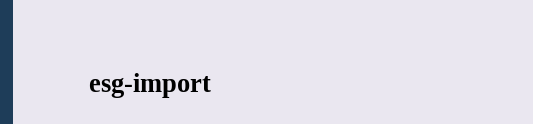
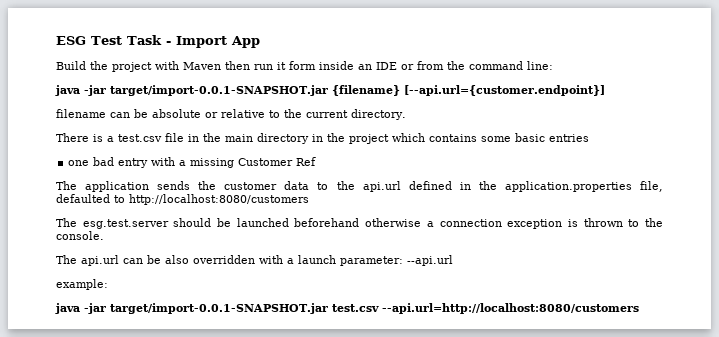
[89,73,211,98] esg-import -> [56,35,260,48] [56,61,553,72] [55,85,605,96] [56,109,406,120] [56,133,589,144] [68,157,317,168] [56,181,664,192] [56,194,309,205] [56,218,664,229] [56,231,104,240] [56,255,453,266] [56,279,108,290] [55,303,639,314] ESG Test Task - Import App // Build the project with Maven then run it form inside an IDE or from the command line: // java -jar target/import-0.0.1-SNAPSHOT.jar {filename} [--api.url={customer.endpoint}] // filename can be absolute or relative to the current directory. // There is a test.csv file in the main directory in the project which contains some basic entries // one bad entry with a missing Customer Ref // The application sends the customer data to the api.url defined in the application.properties file, defaulted to http://localhost:8080/customers // The esg.test.server should be launched beforehand otherwise a connection exception is thrown to the console. // The api.url can be also overridden with a launch parameter: --api.url // example: // java -jar target/import-0.0.1-SNAPSHOT.jar test.csv --api.url=http://localhost:8080/customers

